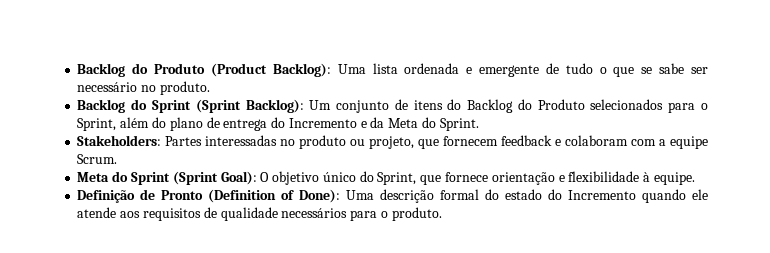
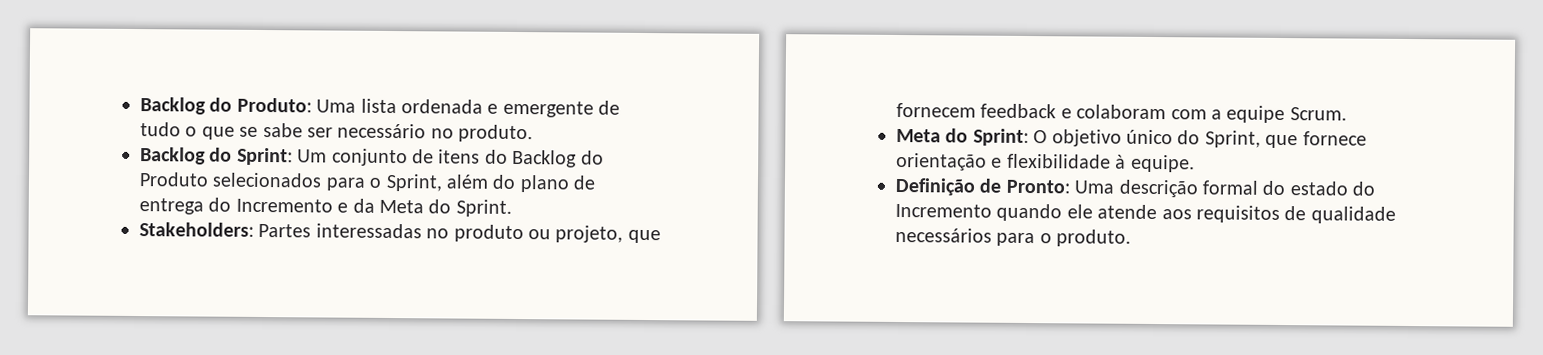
[77,63,331,77] Backlog do Produto (Product Backlog): -> [140,97,312,115] Backlog do Produto:
[151,99,304,113] Sprint (Sprint Backlog): -> [236,147,293,166] Sprint:
[130,171,257,185] Sprint (Sprint Goal): -> [972,128,1029,147] Sprint:
[161,189,341,203] Pronto (Definition of Done): -> [1005,179,1070,194] Pronto:

